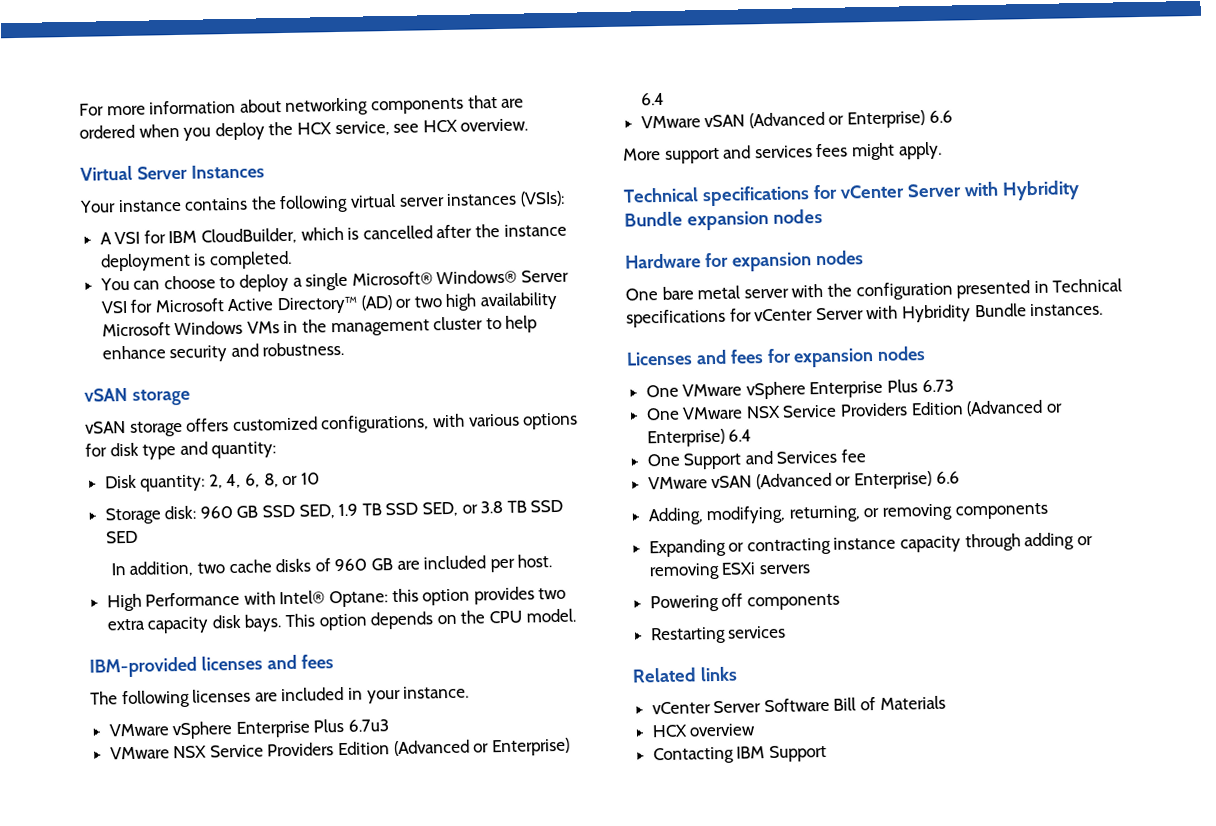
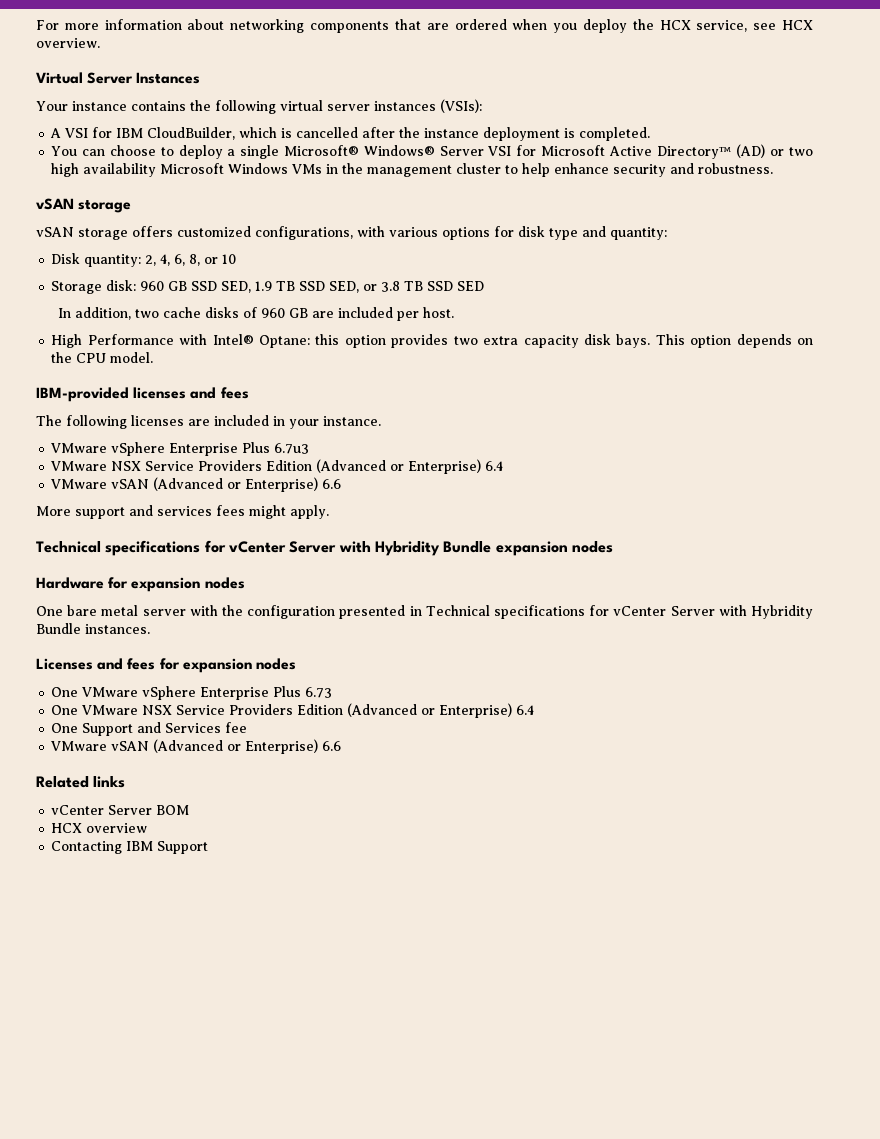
[647,502,1049,526] [648,532,1093,558] [648,562,811,581] [649,593,840,613] [650,625,787,645] // Adding, modifying, returning, or removing components // Expanding or contracting instance capacity through adding or removing ESXi servers // Powering off components // Restarting services -> (342, 746) none
[763,695,946,713] Software Bill of Materials -> [156,805,190,815] BOM

